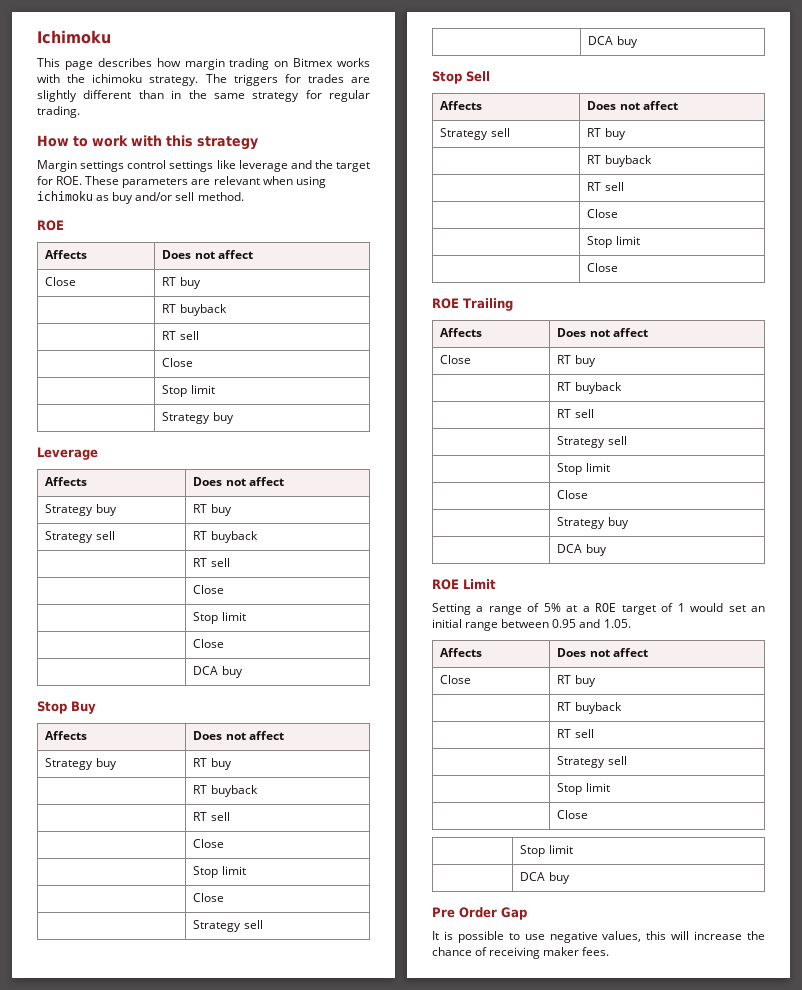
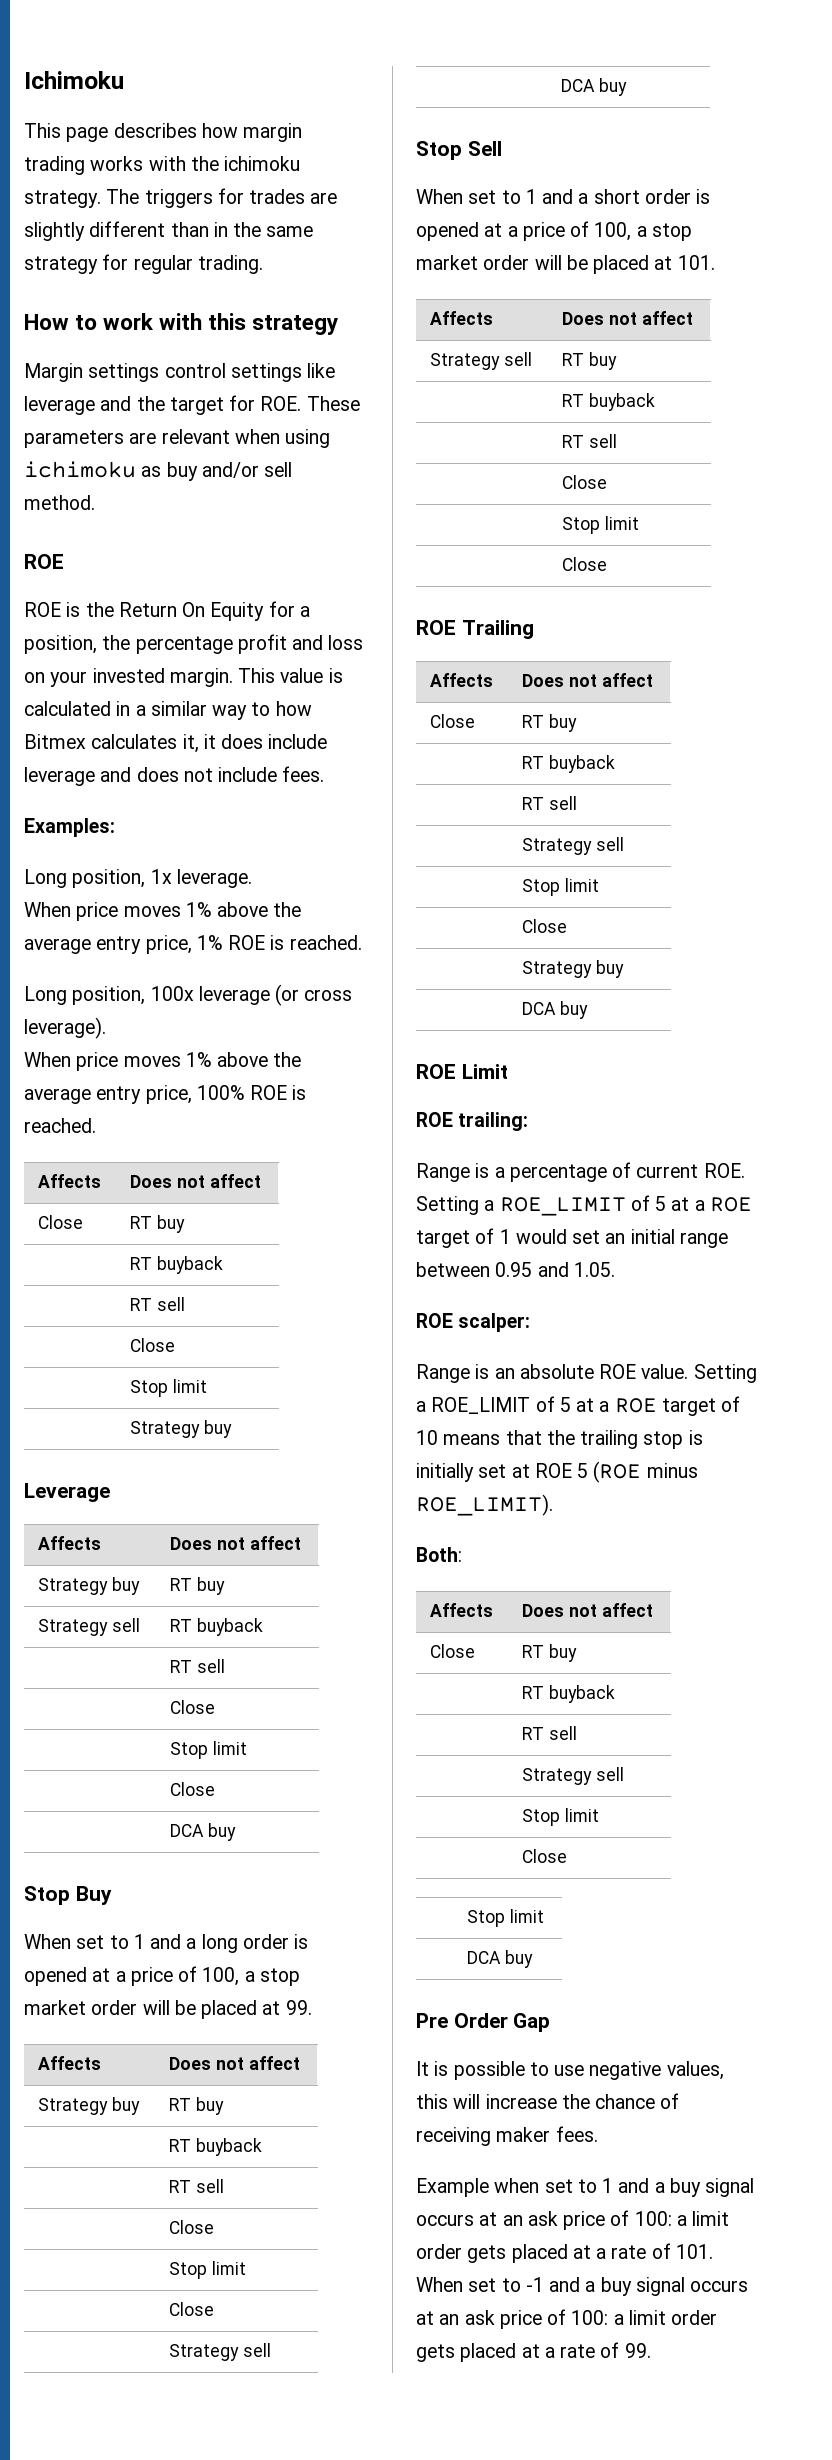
[274,58,334,67] on Bitmex -> (85, 165) none
(64, 225) none -> [24,601,310,621] [24,634,364,654] [24,668,343,687] [24,701,312,720] [24,734,328,753] [24,766,325,786] [24,818,115,837] [24,869,252,888] [24,902,302,921] [24,935,362,954] [24,984,353,1006] [24,1017,106,1039] [24,1052,302,1071] [24,1085,307,1104] [24,1118,96,1133] // ROE is the Return On Equity for a position, the percentage profit and loss on your invested margin. This value is calculated in a similar way to how Bitmex calculates it, it does include leverage and does not include fees. // Examples: // Long position, 1x leverage. // When price moves 1% above the average entry price, 1% ROE is reached. // Long position, 100x leverage (or cross leverage). // When price moves 1% above the average entry price, 100% ROE is reached.
(96, 707) none -> [24,1934,309,1953] [24,1966,300,1986] [24,2000,312,2019] // When set to 1 and a long order is opened at a price of 100, a stop market order will be placed at 99.
(490, 76) none -> [416,189,711,204] [416,221,692,241] [416,255,715,274] // When set to 1 and a short order is opened at a price of 100, a stop market order will be placed at 101.
[432,603,561,615] Setting a range of 5% -> [416,1112,529,1131] [416,1162,745,1182] [416,1195,667,1216] ROE trailing: // Range is a percentage of current ROE. Setting a ROE_LIMIT of 5
(631, 623) none -> [416,1313,531,1332] [416,1364,757,1383] [416,1396,741,1416] [416,1430,703,1449] [416,1461,698,1483] [416,1494,553,1516] [416,1547,462,1562] // ROE scalper: // Range is an absolute ROE value. Setting a ROE_LIMIT of 5 at a ROE target of 10 means that the trailing stop is initially set at ROE 5 (ROE minus ROE_LIMIT). // Both:
(610, 951) none -> [416,2178,755,2197] [416,2210,730,2230] [416,2243,713,2263] [416,2277,749,2296] [416,2309,718,2329] [416,2342,651,2362] // Example when set to 1 and a buy signal occurs at an ask price of 100: a limit order gets placed at a rate of 101. When set to -1 and a buy signal occurs at an ask price of 100: a limit order gets placed at a rate of 99.

